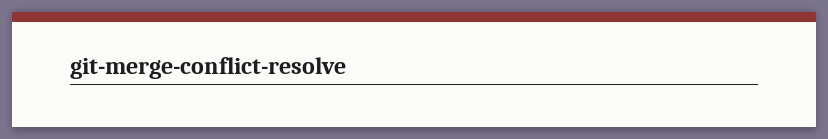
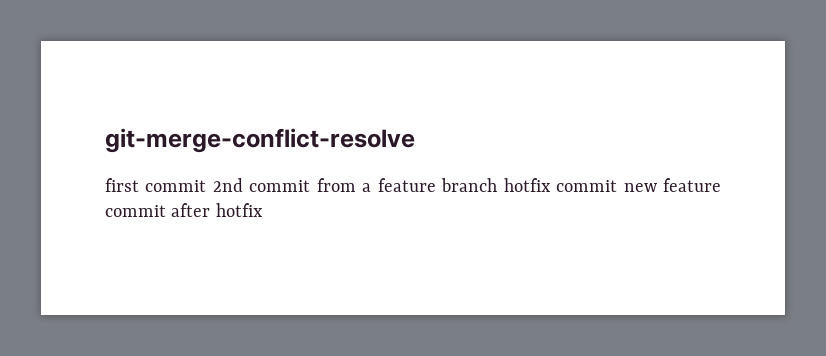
(346, 68) none -> [105,178,721,192] [105,203,263,217] // first commit 2nd commit from a feature branch hotfix commit new feature commit after hotfix

